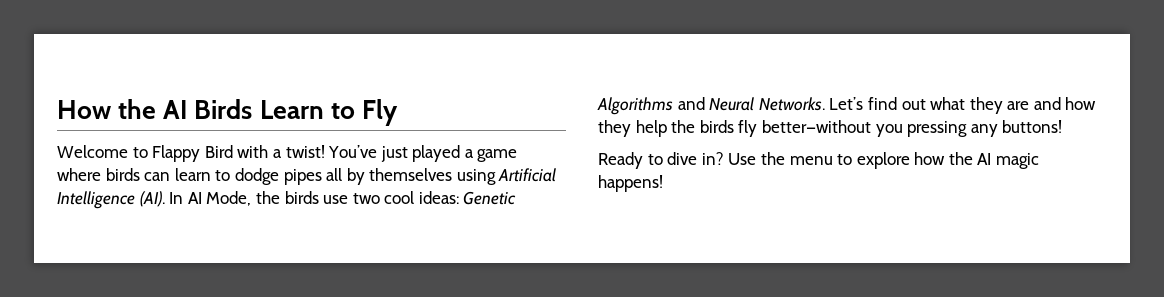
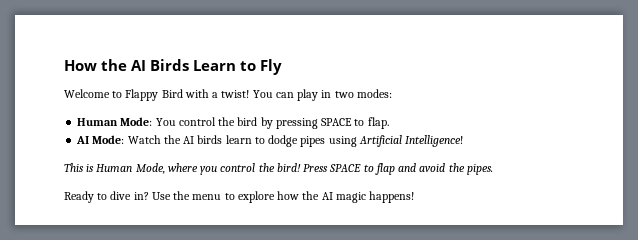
[328,145,518,162] [57,168,557,185] [57,191,517,209] [597,97,1097,115] [598,120,1063,137] You’ve just played a game where birds can learn to dodge pipes all by themselves using Artificial Intelligence (AI). In AI Mode, the birds use two cool ideas: Genetic Algorithms and Neural Networks. Let’s find out what they are and how they help the birds fly better—without you pressing any buttons! -> [252,89,392,101] [77,117,389,129] [76,135,464,147] [64,163,493,175] You can play in two modes: // Human Mode: You control the bird by pressing SPACE to flap. // AI Mode: Watch the AI birds learn to dodge pipes using Artificial Intelligence! // This is Human Mode, where you control the bird! Press SPACE to flap and avoid the pipes.

